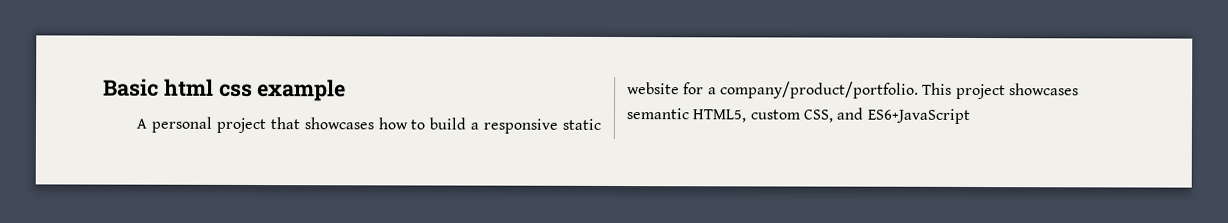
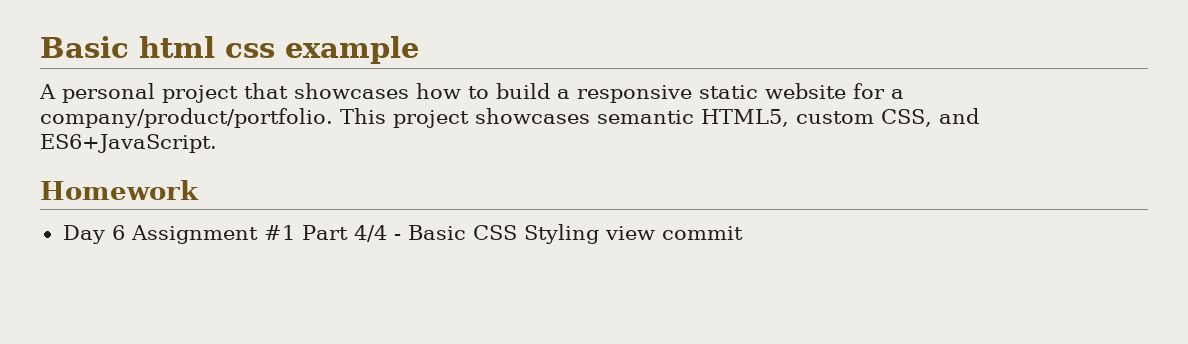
[866,108,971,124] ES6+JavaScript -> [40,134,217,153] [40,180,199,200] [62,224,743,244] ES6+JavaScript. // Homework // Day 6 Assignment #1 Part 4/4 - Basic CSS Styling view commit

